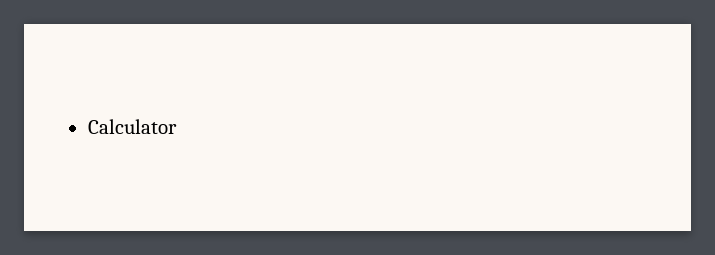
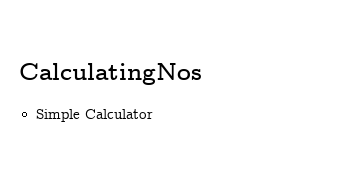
(87, 126) none -> [19,63,202,85] [35,109,80,122] CalculatingNos // Simple

